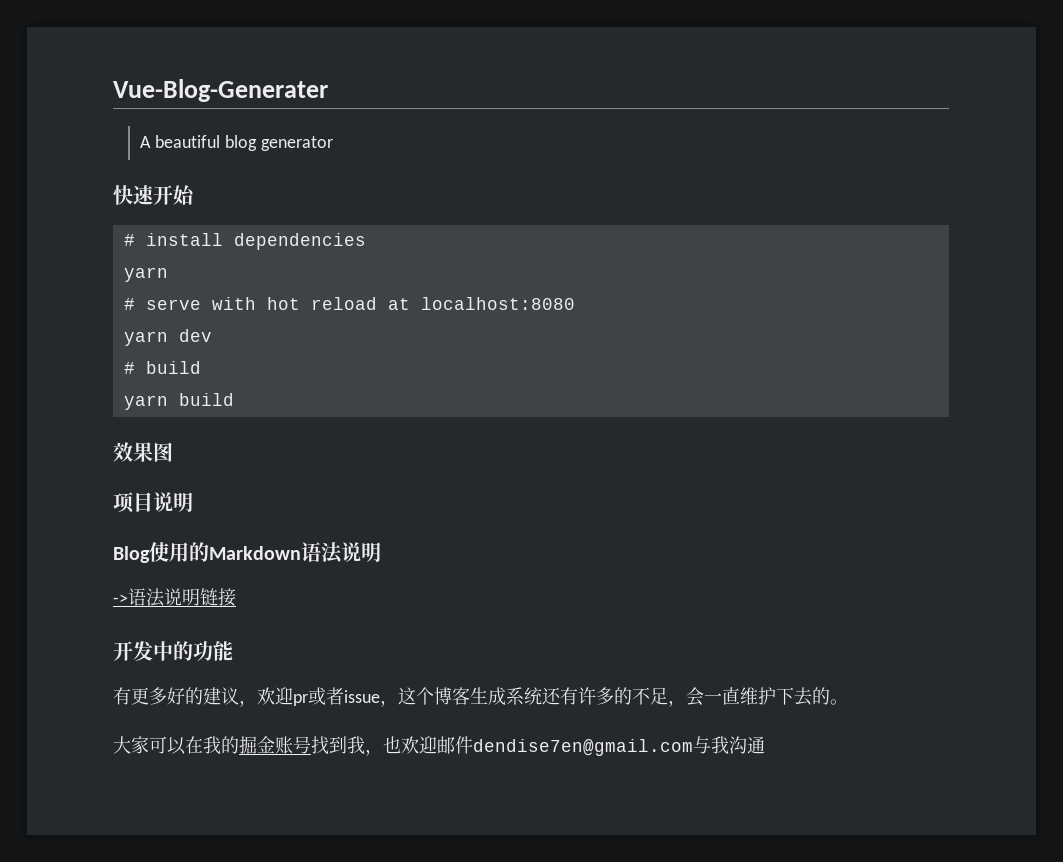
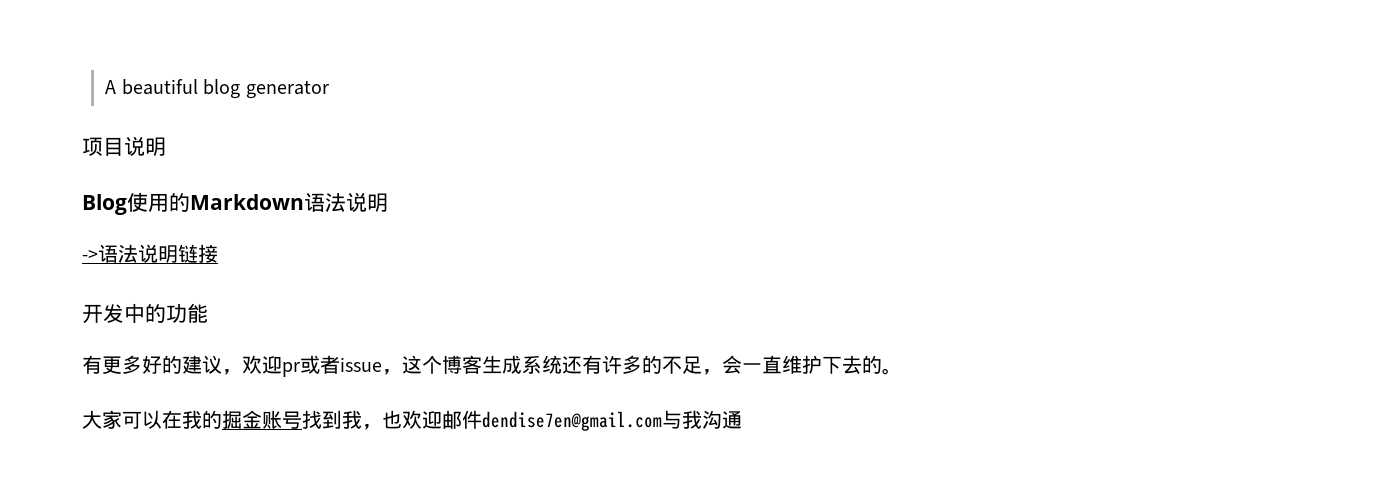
[113,79,328,102] Vue-Blog-Generater // -> (105, 87) none
[113,185,195,205] [123,233,366,250] [123,267,168,282] [123,297,575,310] [123,329,212,346] [123,361,201,374] [123,393,234,410] [113,442,173,462] // 快速开始 // # install dependencies // yarn // # serve with hot reload at localhost:8080 // yarn dev // # build // yarn build // 效果图 -> (329, 89) none

